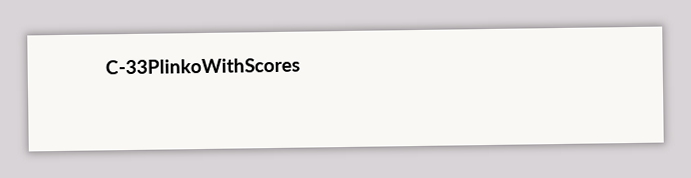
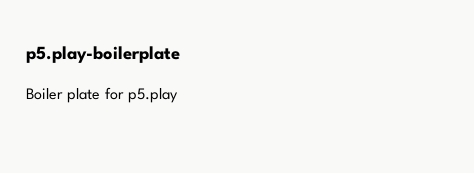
[105,57,300,75] C-33PlinkoWithScores -> [26,46,180,63] [26,87,178,103] p5.play-boilerplate // Boiler plate for p5.play

